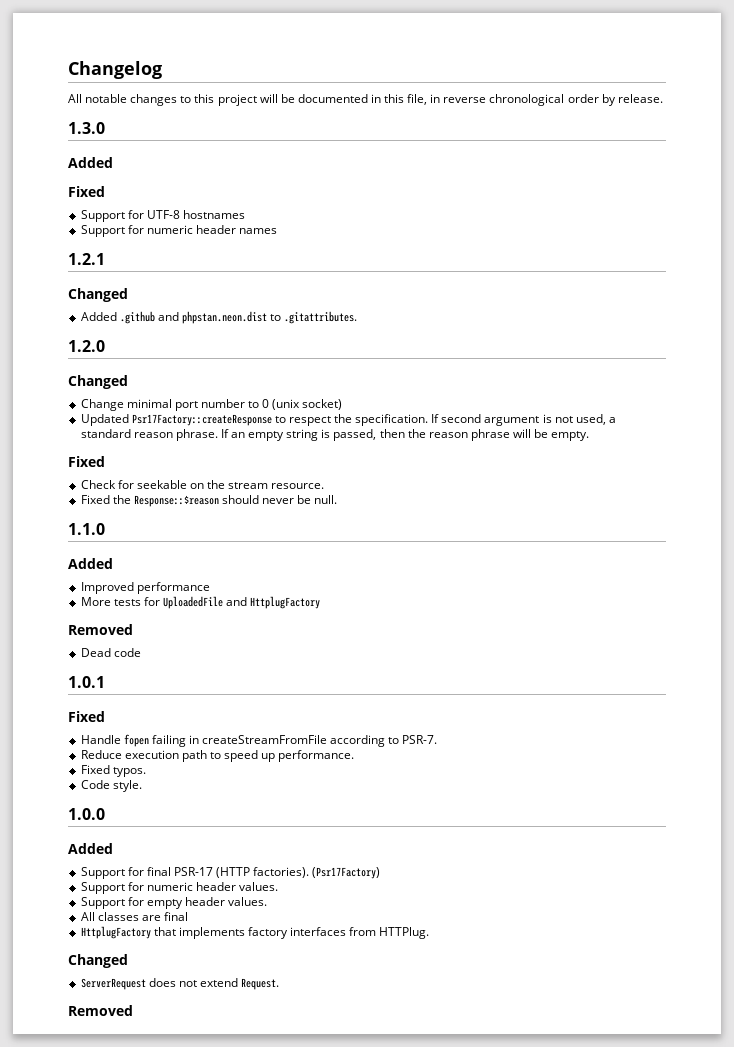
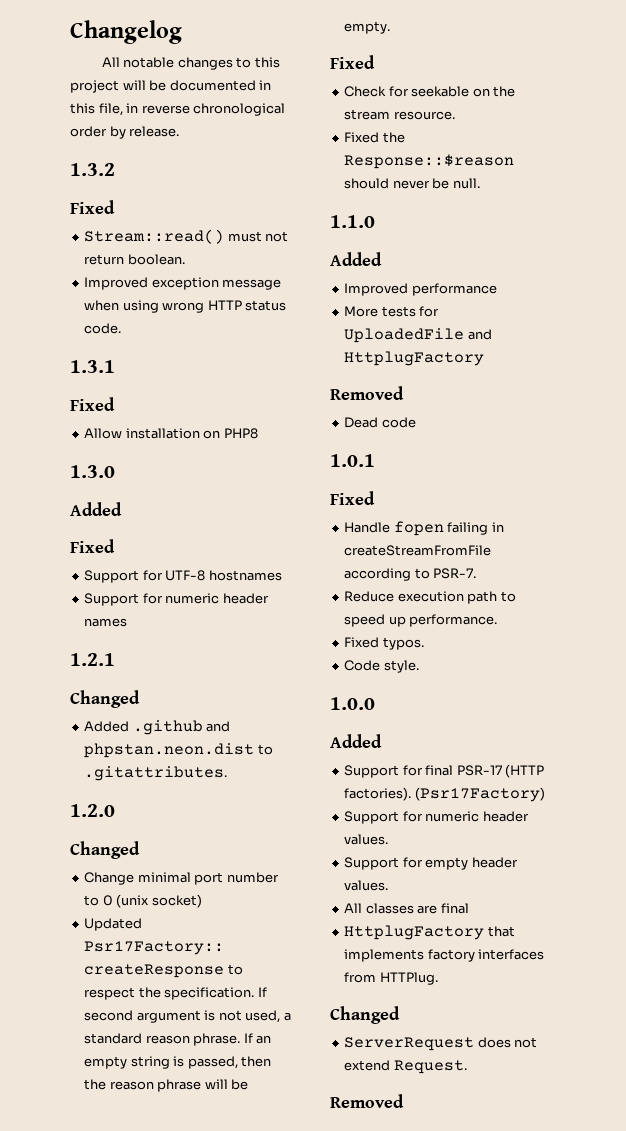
(663, 98) none -> [70,163,115,176] [70,200,115,214] [84,229,289,244] [84,254,185,265] [84,277,282,290] [84,300,287,313] [84,323,122,334] [70,360,115,373] [70,397,115,411] [84,428,258,439] // 1.3.2 // Fixed // Stream::read() must not return boolean. // Improved exception message when using wrong HTTP status code. // 1.3.1 // Fixed // Allow installation on PHP8

